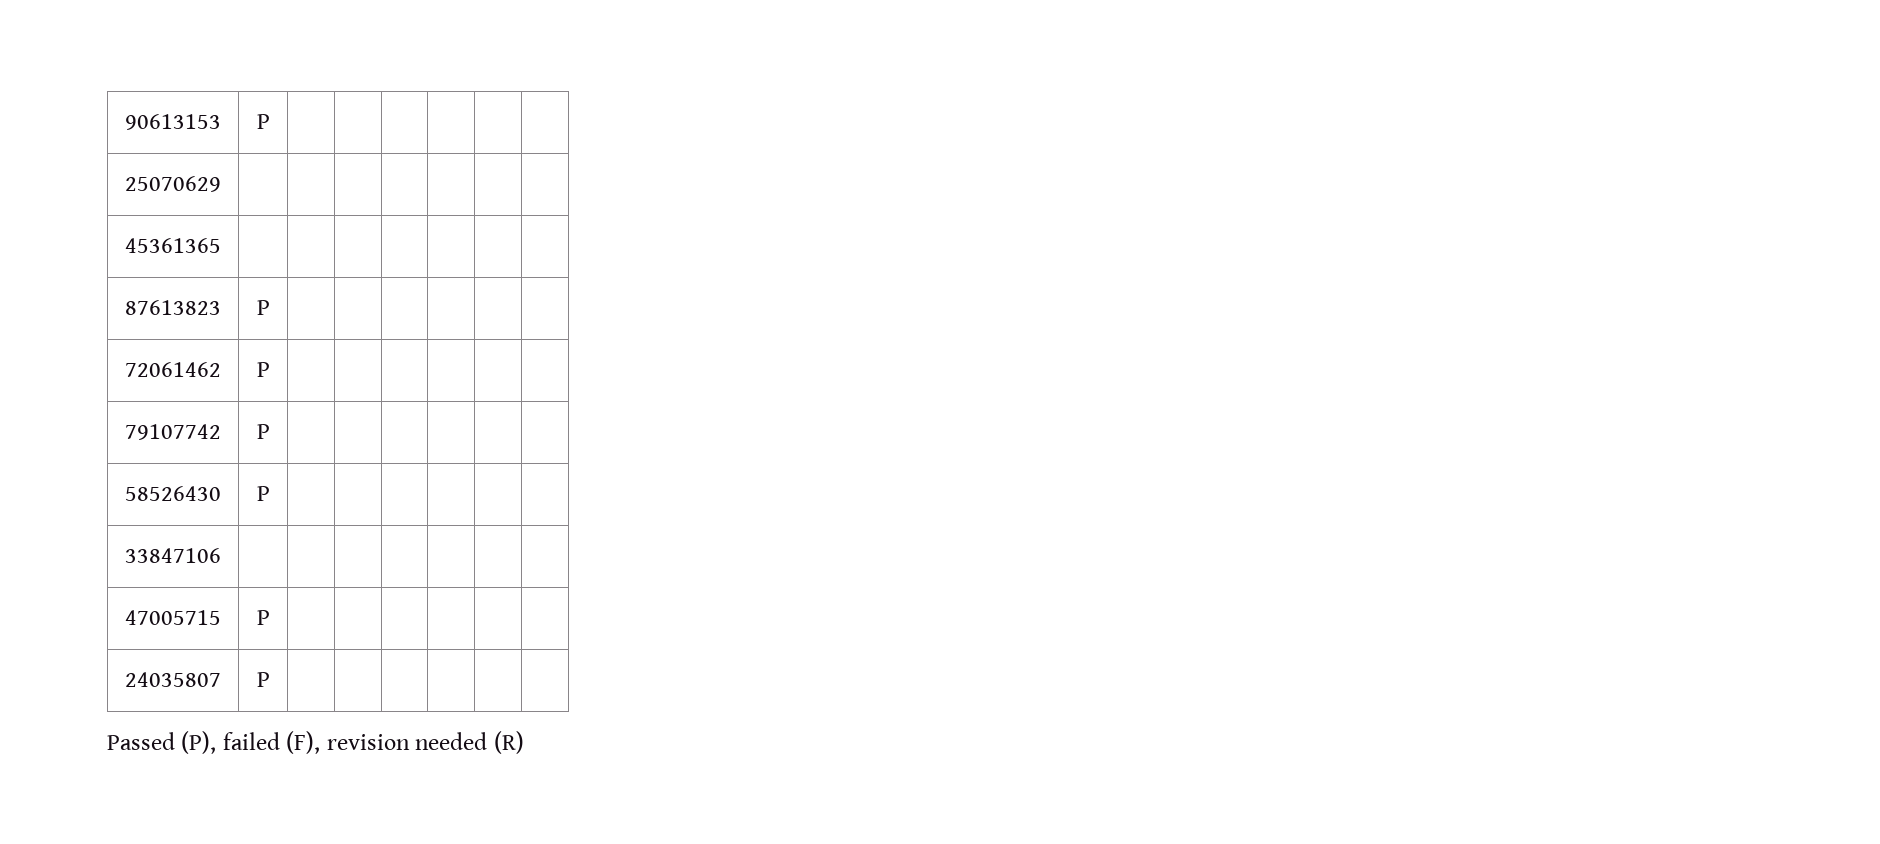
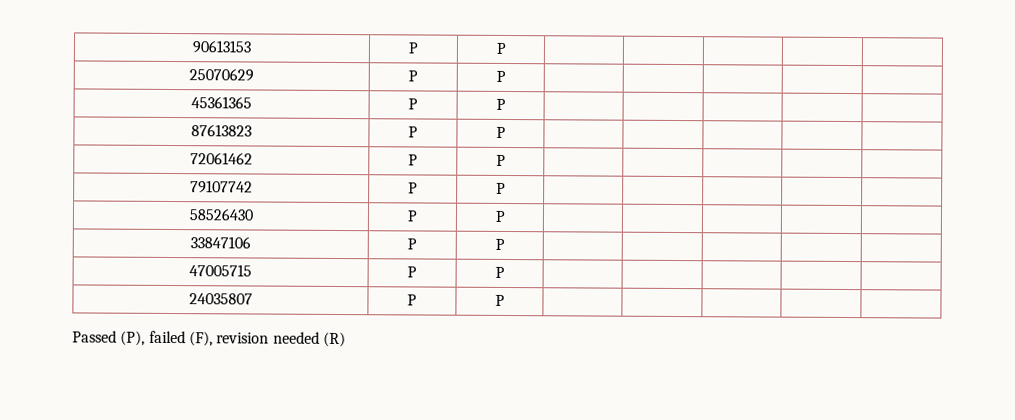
(270, 121) none -> [495,42,506,54] P
(221, 184) | -> [408,70,418,82] [495,70,506,82] P | P
(221, 245) | -> [408,98,418,110] [495,98,506,110] P | P
(270, 307) none -> [495,126,506,138] P
(270, 369) none -> [495,154,506,166] P
(270, 431) none -> [495,182,506,194] P
(270, 493) none -> [494,210,505,222] P
(221, 555) | -> [407,238,417,250] [494,238,505,250] P | P
(270, 617) none -> [494,266,505,278] P
(270, 679) none -> [494,294,505,306] P

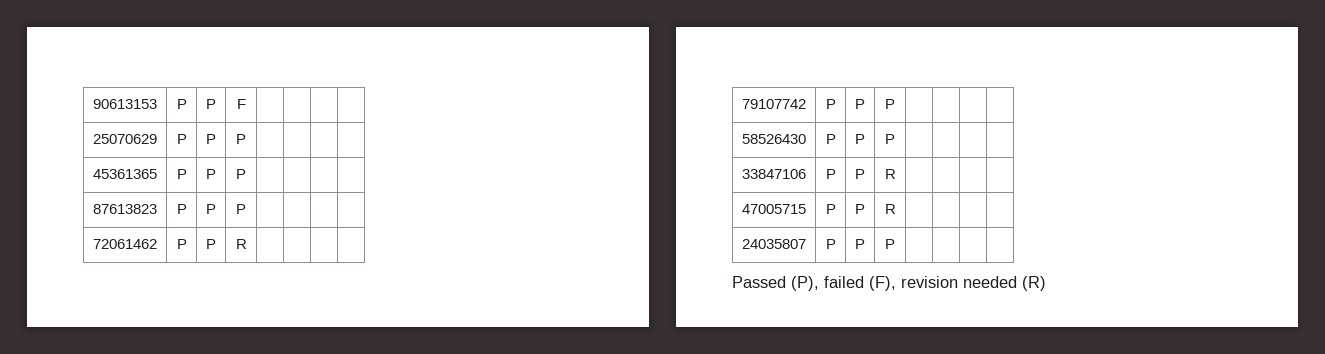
(506, 48) none -> [236,99,246,109] F
(506, 76) none -> [236,134,246,144] P
(506, 104) none -> [236,169,246,179] P
(506, 132) none -> [236,204,246,214] P
(506, 160) none -> [235,239,247,249] R
(506, 188) none -> [885,99,895,109] P
(505, 216) none -> [885,134,895,144] P
(505, 244) none -> [884,169,896,179] R
(505, 272) none -> [884,204,896,214] R
(505, 300) none -> [885,239,895,249] P

